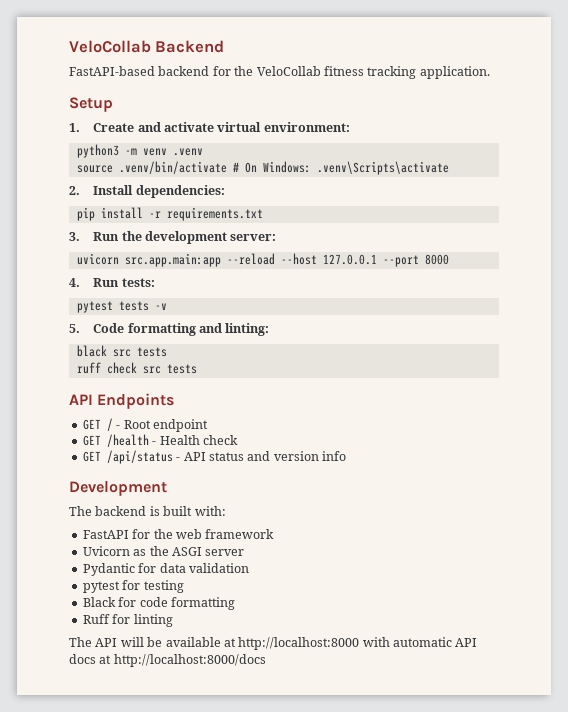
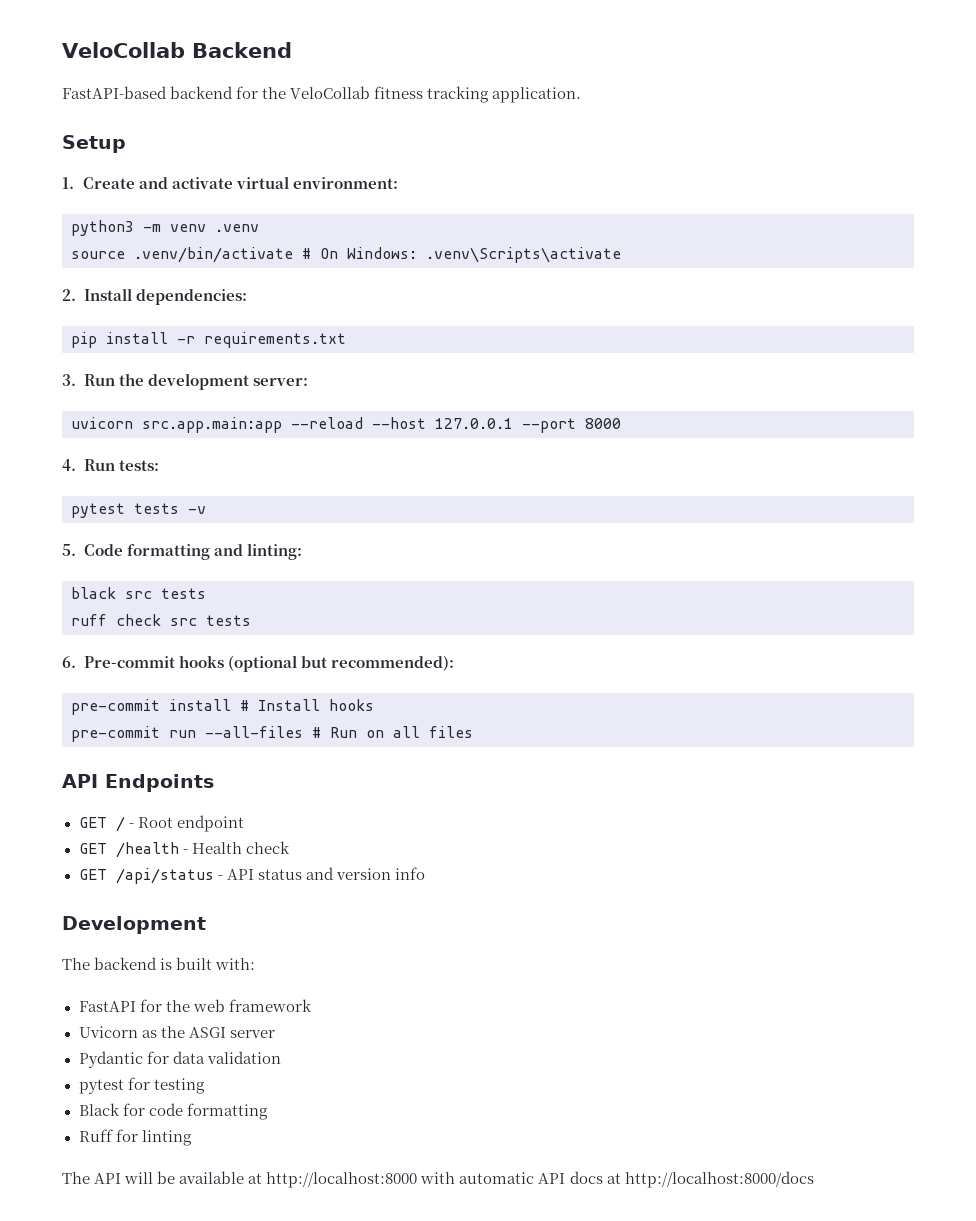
(197, 369) none -> [62,655,454,672] [71,699,374,715] [71,726,473,742] // 6. Pre-commit hooks (optional but recommended): // pre-commit install # Install hooks // pre-commit run --all-files # Run on all files

